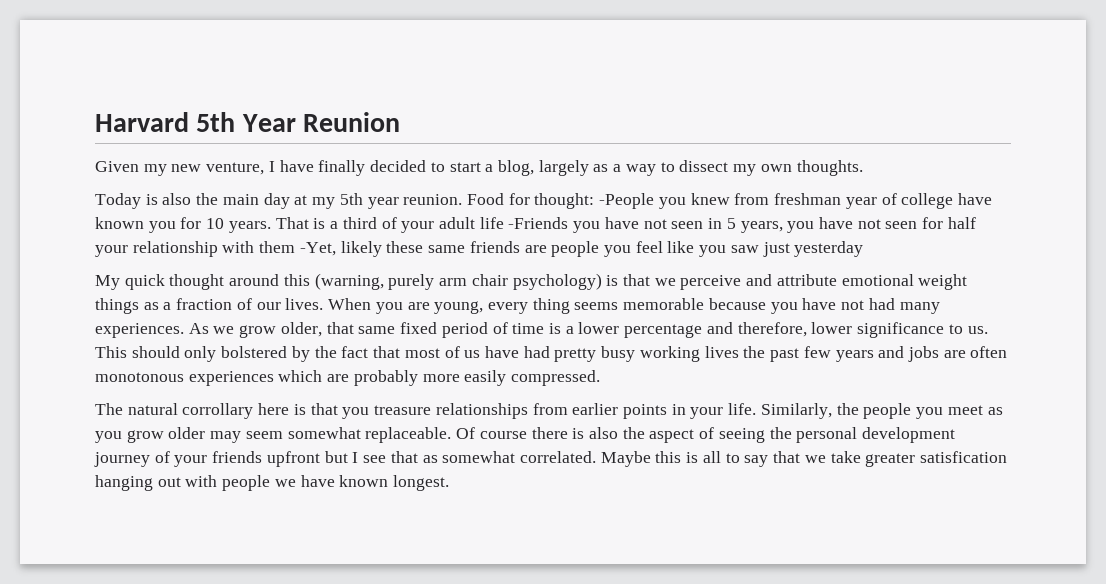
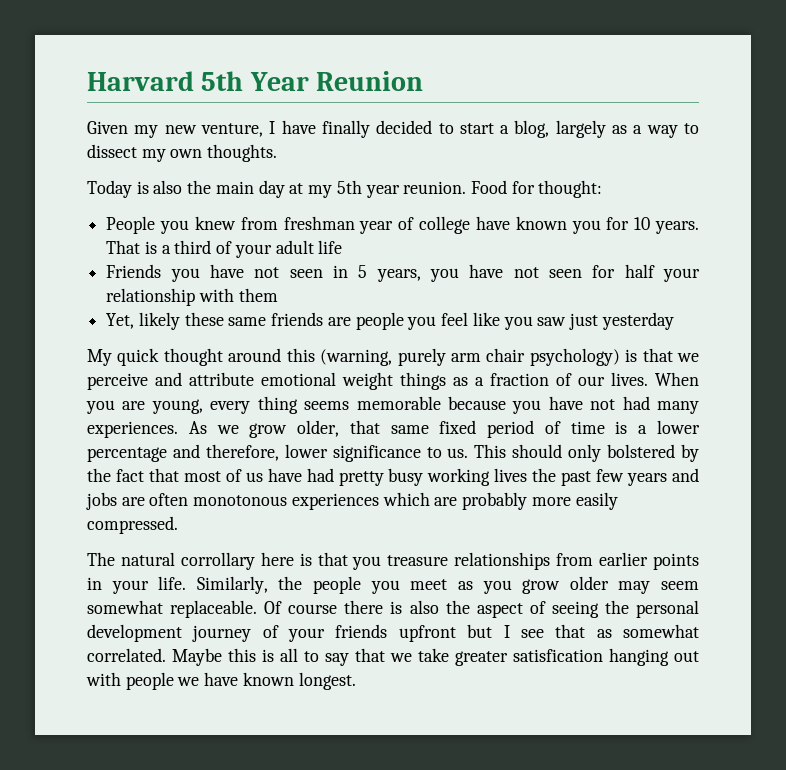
[599,193,655,209] -People -> [106,216,156,234] // People
[508,217,569,229] -Friends -> [106,264,162,278] // Friends
[299,242,336,256] -Yet, -> [106,313,135,329] // Yet,

